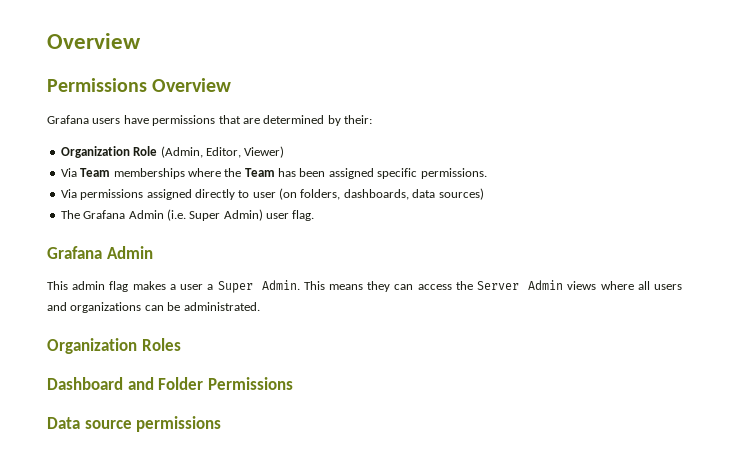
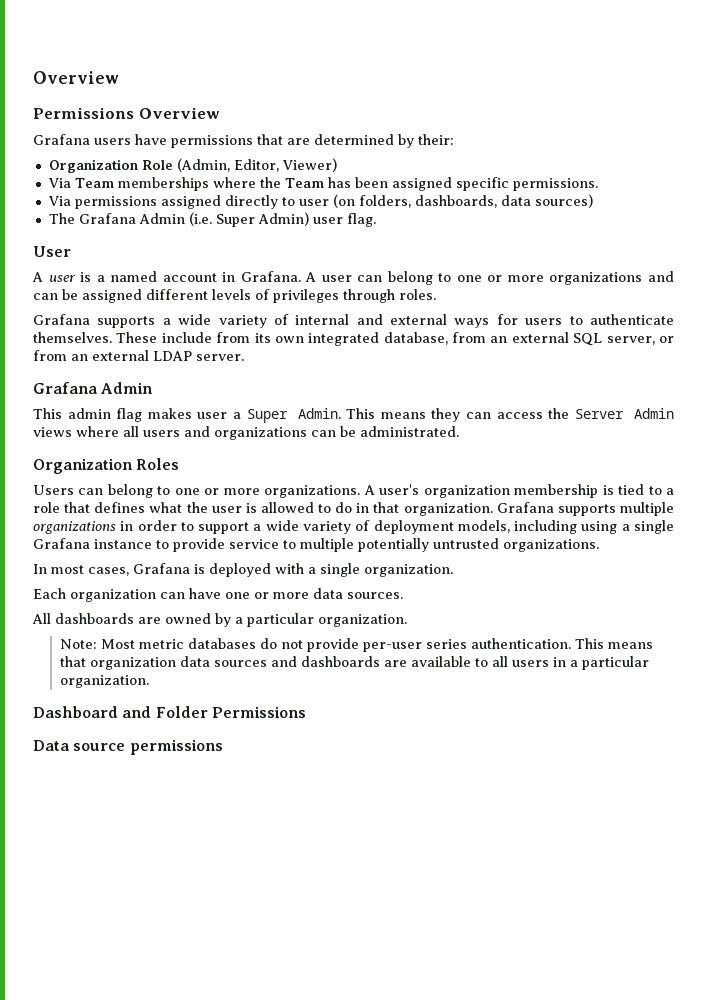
(315, 215) none -> [33,246,71,257] [32,271,674,285] [33,289,436,303] [33,314,674,328] [33,332,674,346] [33,350,244,361] // User // A user is a named account in Grafana. A user can belong to one or more organizations and can be assigned different levels of privileges through roles. // Grafana supports a wide variety of internal and external ways for users to authenticate themselves. These include from its own integrated database, from an external SQL server, or from an external LDAP server.
[169,284,176,290] a -> (192, 413) none
(181, 344) none -> [33,484,674,498] [33,502,674,516] [33,520,675,534] [33,538,599,552] [33,563,453,577] [33,588,403,602] [32,613,407,627] [60,638,654,652] [60,656,650,670] [60,675,150,688] // Users can belong to one or more organizations. A user's organization membership is tied to a role that defines what the user is allowed to do in that organization. Grafana supports multiple organizations in order to support a wide variety of deployment models, including using a single Grafana instance to provide service to multiple potentially untrusted organizations. // In most cases, Grafana is deployed with a single organization. // Each organization can have one or more data sources. // All dashboards are owned by a particular organization. // Note: Most metric databases do not provide per-user series authentication. This means that organization data sources and dashboards are available to all users in a particular organization.

